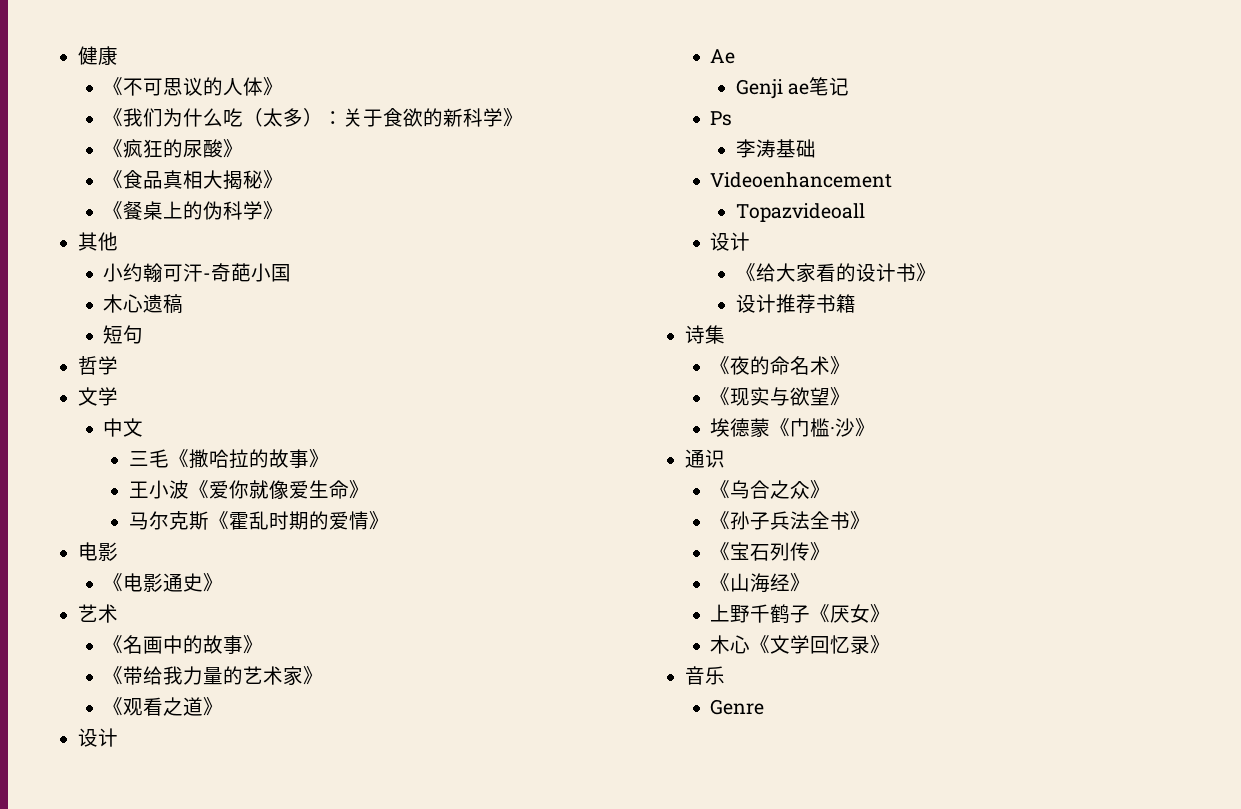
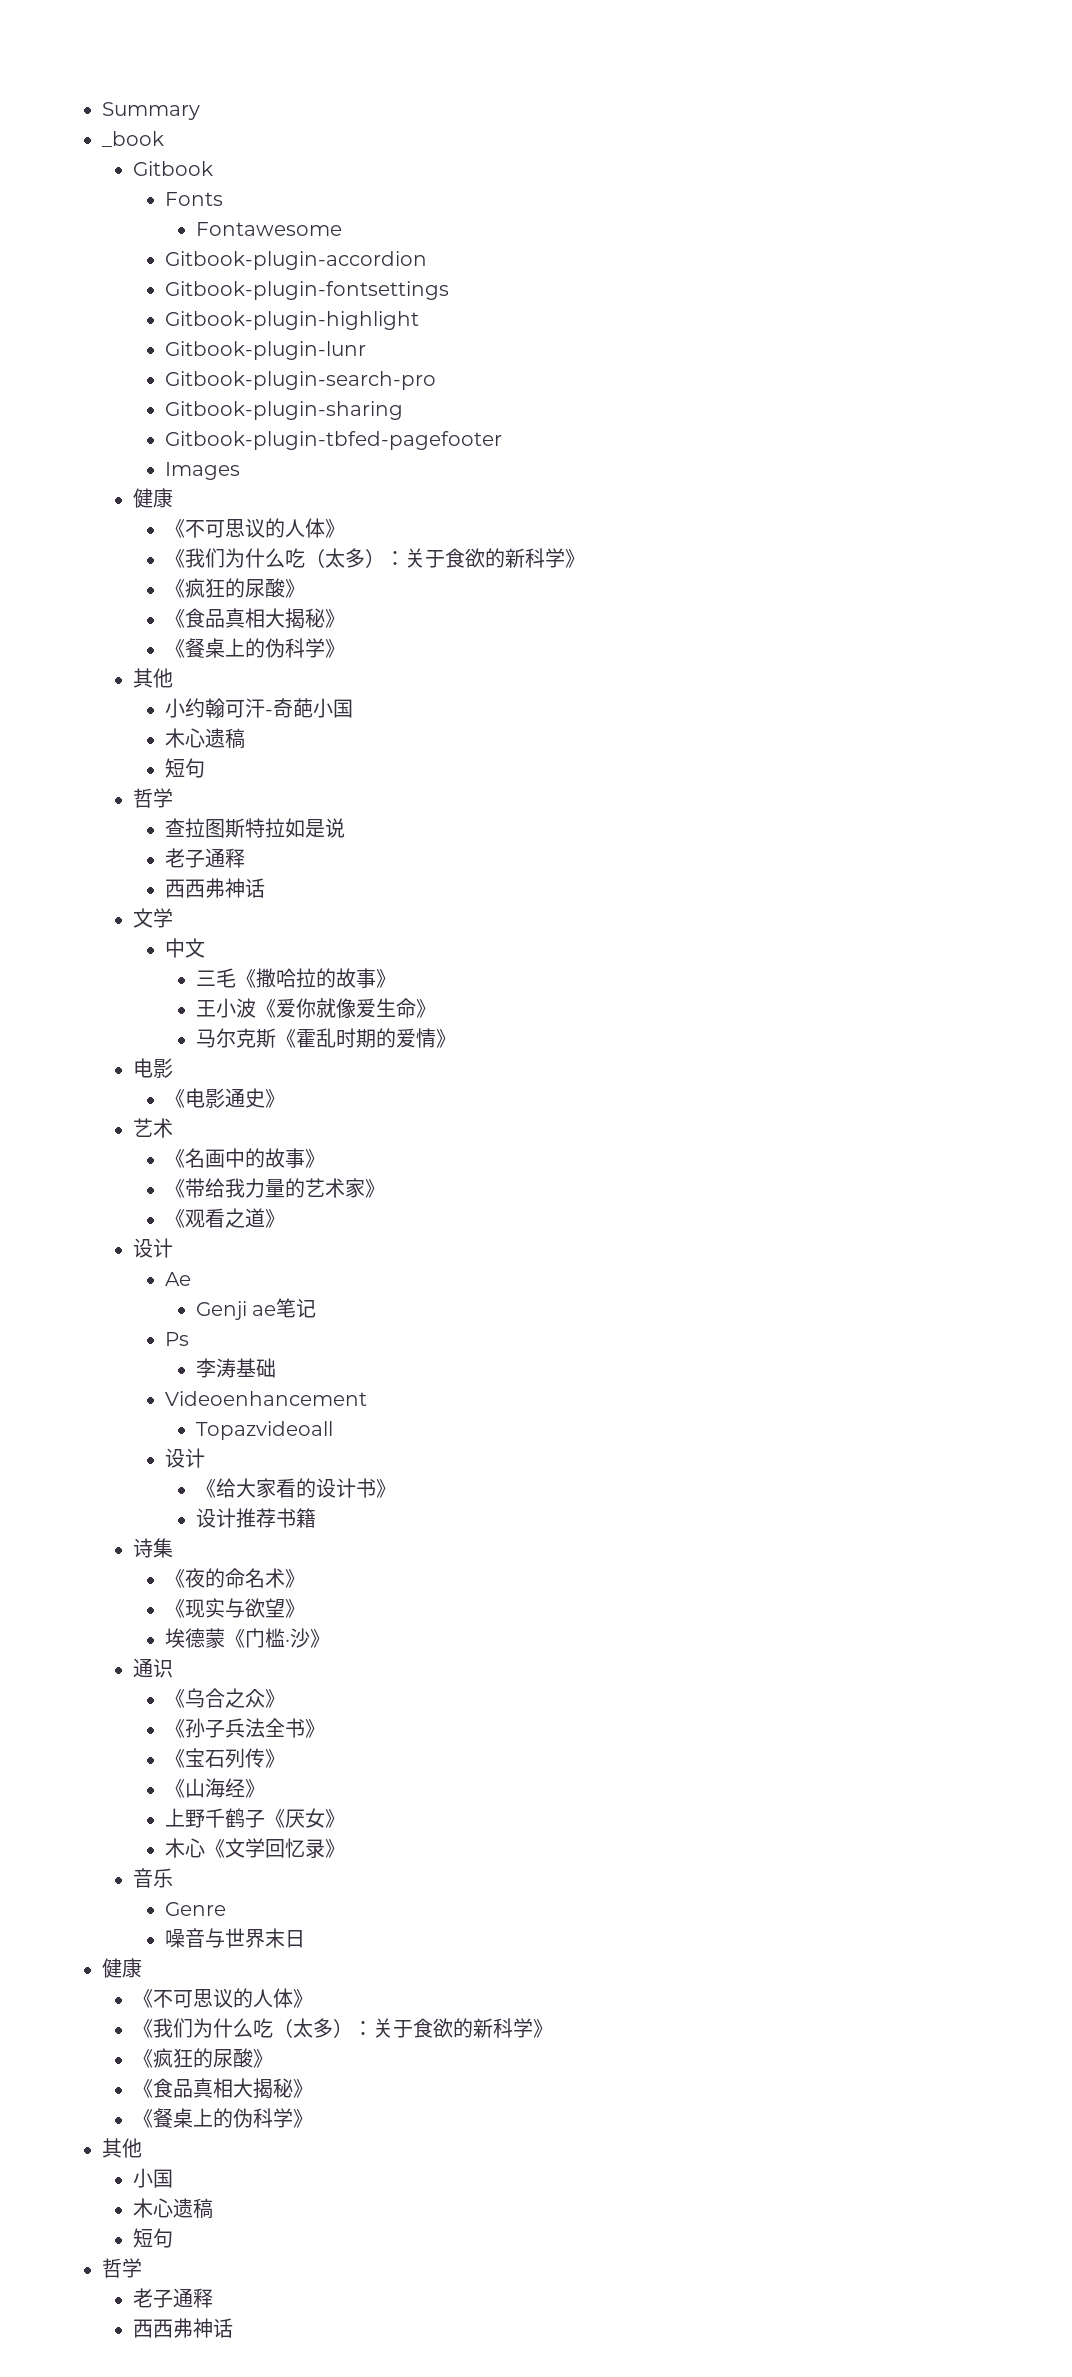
(77, 55) none -> [102,102,200,120] [102,131,164,147] [133,161,214,176] [164,192,223,206] [195,222,342,236] [164,251,427,270] [164,281,449,300] [164,311,419,330] [164,341,366,360] [164,371,436,390] [164,401,403,420] [164,431,502,450] [164,462,240,480] Summary // _book // Gitbook // Fonts // Fontawesome // Gitbook-plugin-accordion // Gitbook-plugin-fontsettings // Gitbook-plugin-highlight // Gitbook-plugin-lunr // Gitbook-plugin-search-pro // Gitbook-plugin-sharing // Gitbook-plugin-tbfed-pagefooter // Images //
(118, 365) none -> [164,818,345,838] [164,848,245,868] [164,878,265,898] // 查拉图斯特拉如是说 // 老子通释 // 西西弗神话
(765, 707) none -> [164,1928,305,1948] [102,1958,142,1978] [133,1988,314,2008] [133,2018,554,2038] [133,2048,274,2068] [133,2078,314,2099] [133,2108,314,2128] [102,2138,142,2158] [133,2168,174,2188] [133,2198,214,2219] [133,2228,174,2248] [102,2258,142,2278] [133,2288,214,2308] [133,2318,234,2338] // 噪音与世界末日 // 健康 // 《不可思议的人体》 // 《我们为什么吃（太多）：关于食欲的新科学》 // 《疯狂的尿酸》 // 《食品真相大揭秘》 // 《餐桌上的伪科学》 // 其他 // 小国 // 木心遗稿 // 短句 // 哲学 // 老子通释 // 西西弗神话

